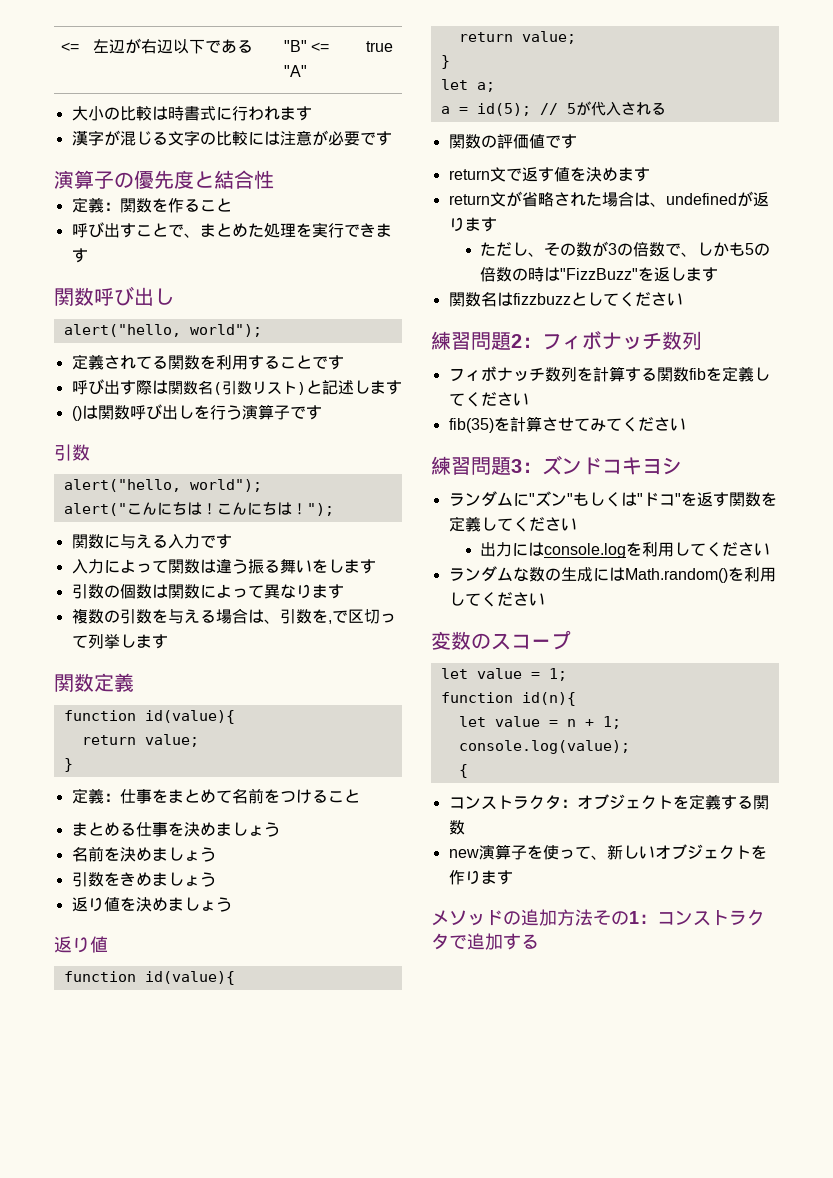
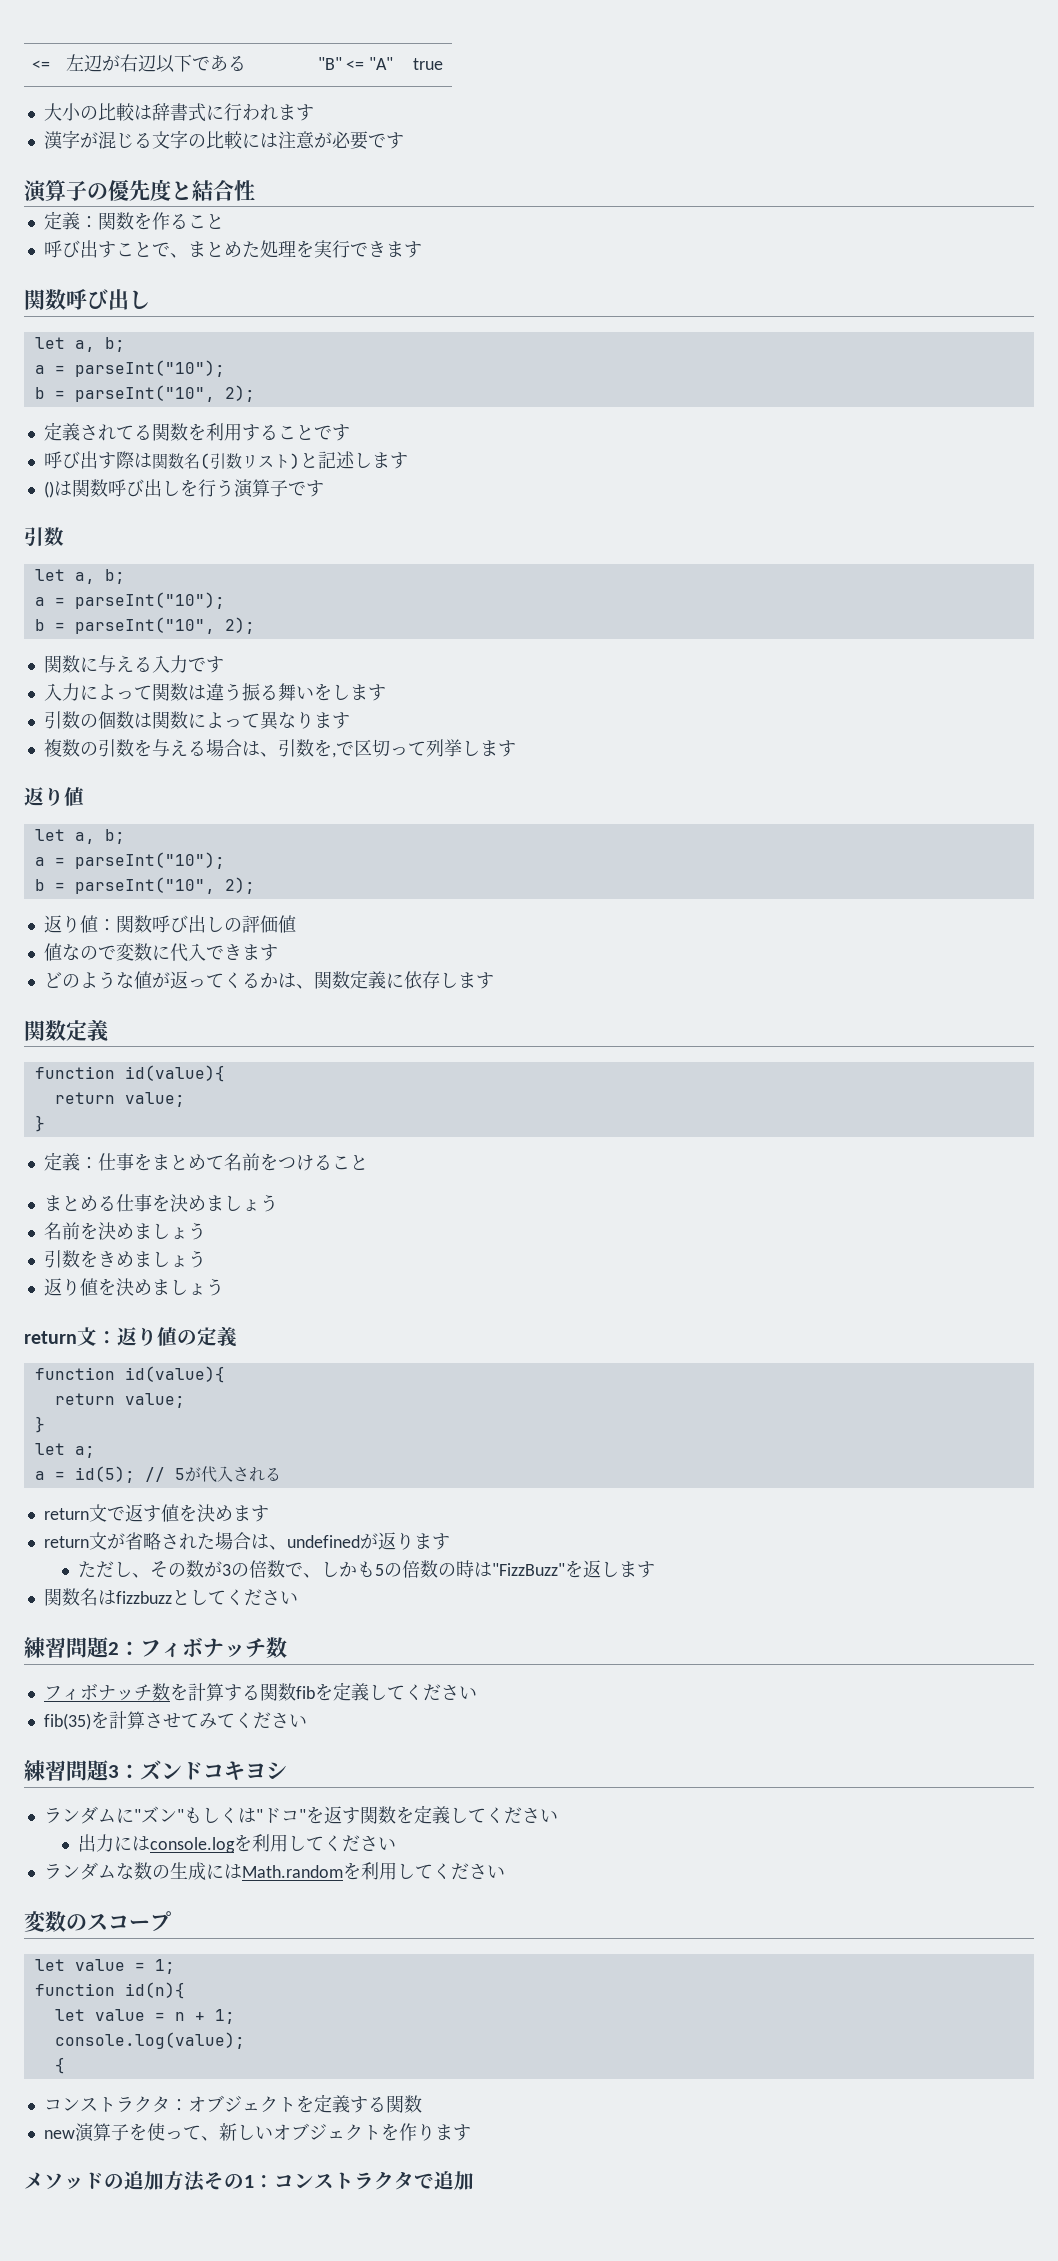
[167,106,184,121] 時 -> [151,103,170,121] 辞
[63,324,262,337] alert("hello, world"); -> [34,337,125,352] [34,360,225,377] [34,385,255,402] let a, b; // a = parseInt("10"); // b = parseInt("10", 2);
[63,479,262,492] [63,501,334,516] alert("hello, world"); // alert("こんにちは！こんにちは！"); -> [34,569,125,584] [34,592,225,609] [34,617,255,634] let a, b; // a = parseInt("10"); // b = parseInt("10", 2);
(168, 641) none -> [24,787,84,806] [34,829,125,844] [34,852,225,869] [34,877,255,894] [43,915,296,933] [43,943,278,962] [43,970,494,989] // 返り値 // let a, b; // a = parseInt("10"); // b = parseInt("10", 2); // 返り値：関数呼び出しの評価値 // 値なので変数に代入できます // どのような値が返ってくるかは、関数定義に依存します
[54,936,108,953] 返り値 -> [24,1326,237,1347] return文：返り値の定義
[448,134,577,149] // 関数の評価値です -> (281, 1474) none
[682,331,702,350] [448,366,577,382] 列 // フィボナッチ数列 -> [43,1683,170,1701] // フィボナッチ数
[624,568,728,583] Math.random() -> [241,1865,343,1878] Math.random
[503,933,539,950] する -> (474, 2180) none

